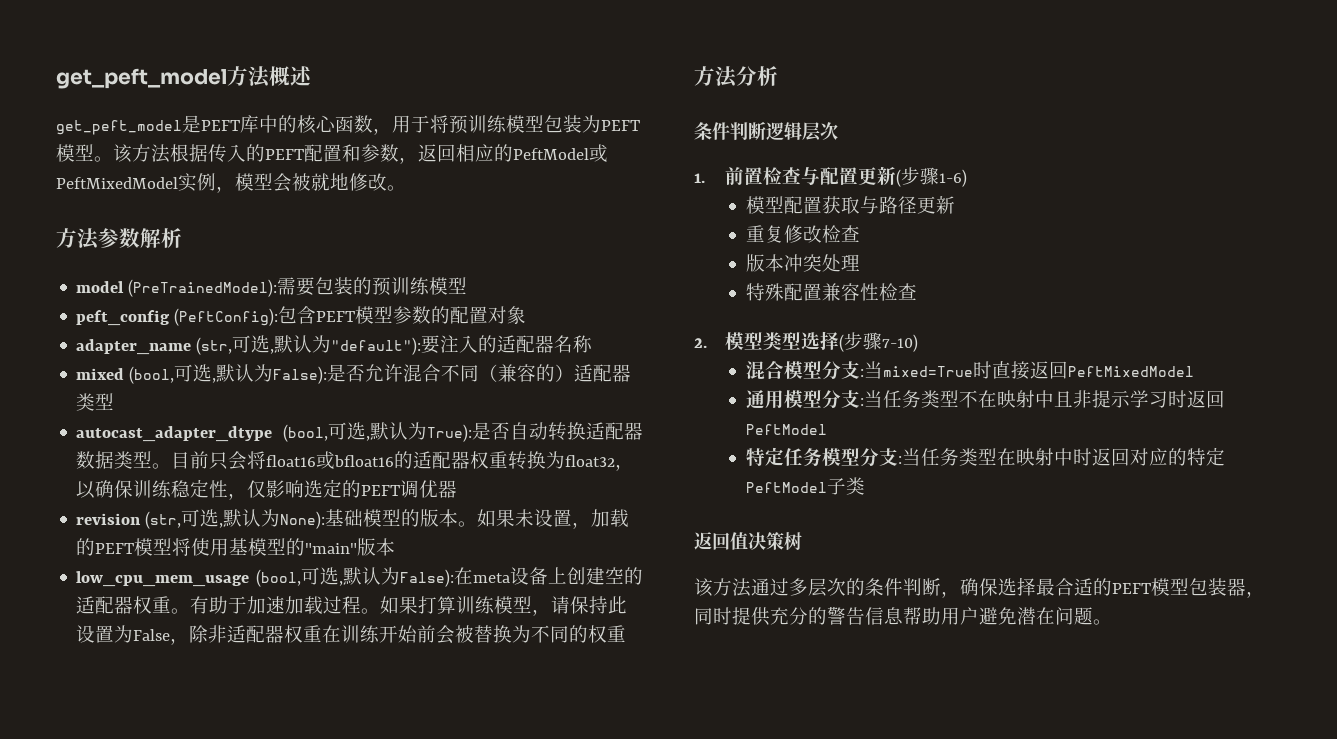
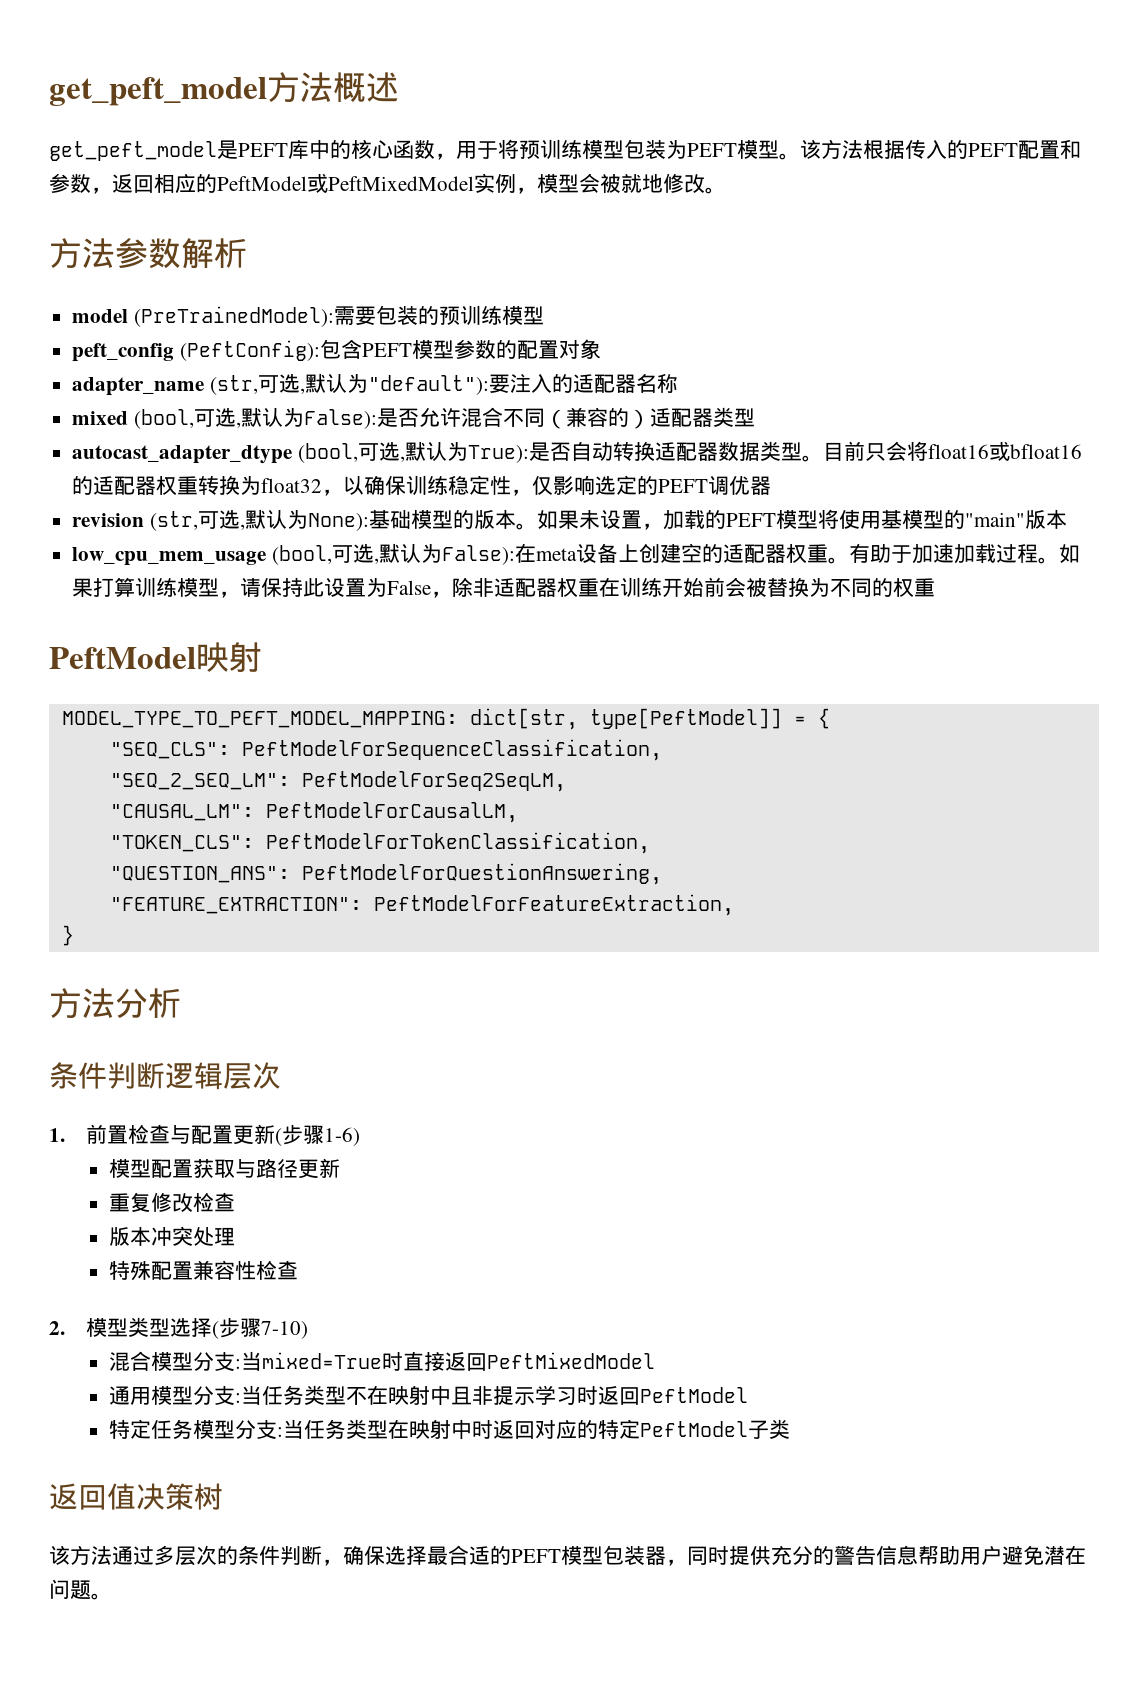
(627, 633) none -> [49,642,262,672] [61,708,830,730] [109,739,662,761] [109,771,566,792] [109,802,518,823] [109,832,650,854] [109,863,662,885] [109,894,734,916] [61,925,74,946] // PeftModel映射 // MODEL_TYPE_TO_PEFT_MODEL_MAPPING: dict[str, type[PeftModel]] = { // "SEQ_CLS": PeftModelForSequenceClassification, // "SEQ_2_SEQ_LM": PeftModelForSeq2SeqLM, // "CAUSAL_LM": PeftModelForCausalLM, // "TOKEN_CLS": PeftModelForTokenClassification, // "QUESTION_ANS": PeftModelForQuestionAnswering, // "FEATURE_EXTRACTION": PeftModelForFeatureExtraction, // }

